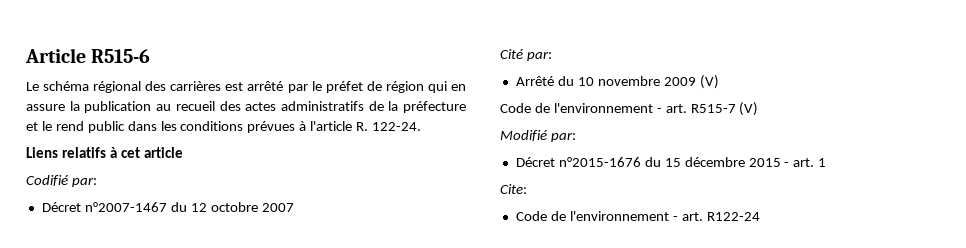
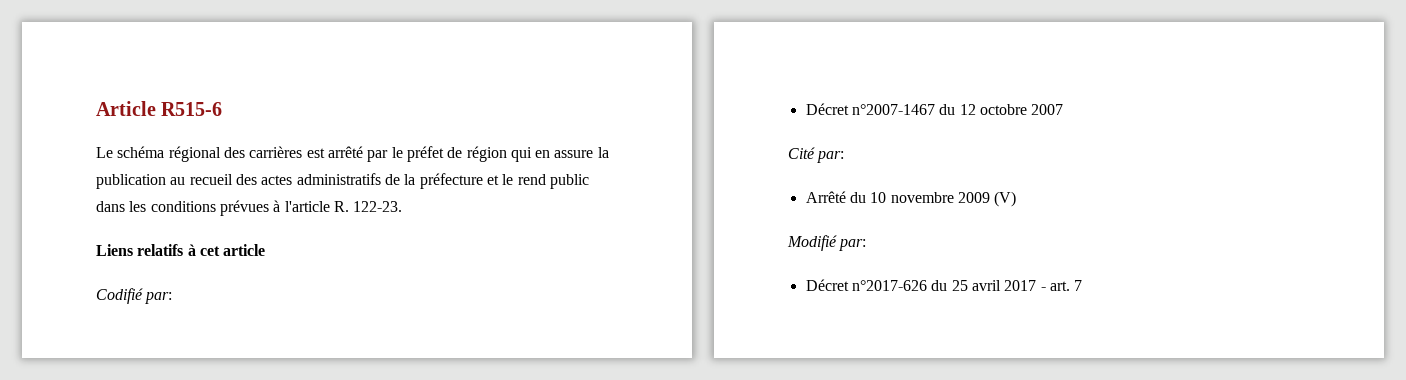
[372,122,422,131] 122-24. -> [353,201,403,212] 122-23.
[500,102,759,116] [500,130,576,142] [515,157,827,167] [500,184,527,194] [515,211,760,221] Code de l'environnement - art. R515-7 (V) // Modifié par: // Décret n°2015-1676 du 15 décembre 2015 - art. 1 // Cite: // Code de l'environnement - art. R122-24 -> [787,235,867,251] [805,279,1083,291] Modifié par: // Décret n°2017-626 du 25 avril 2017 - art. 7

